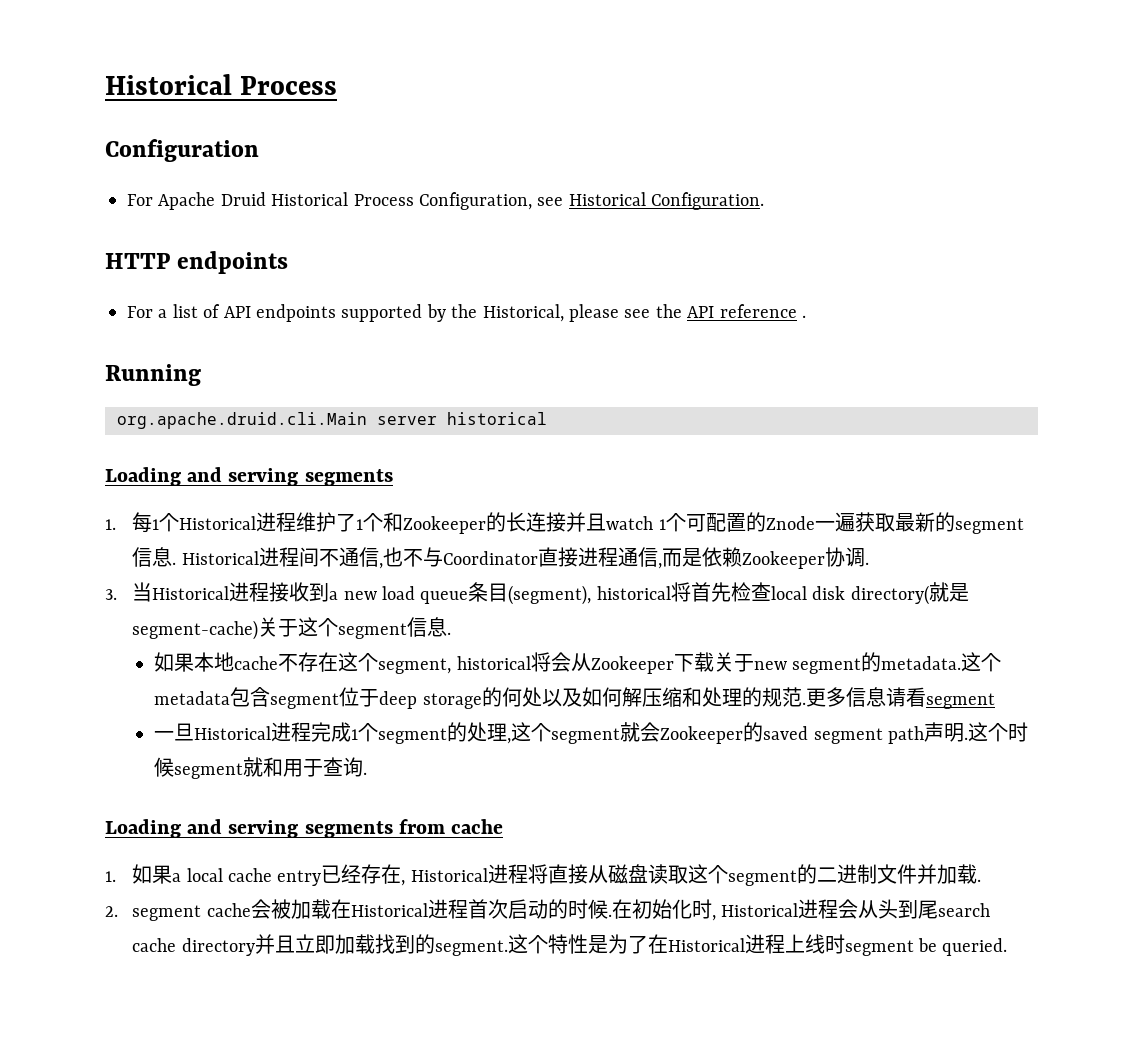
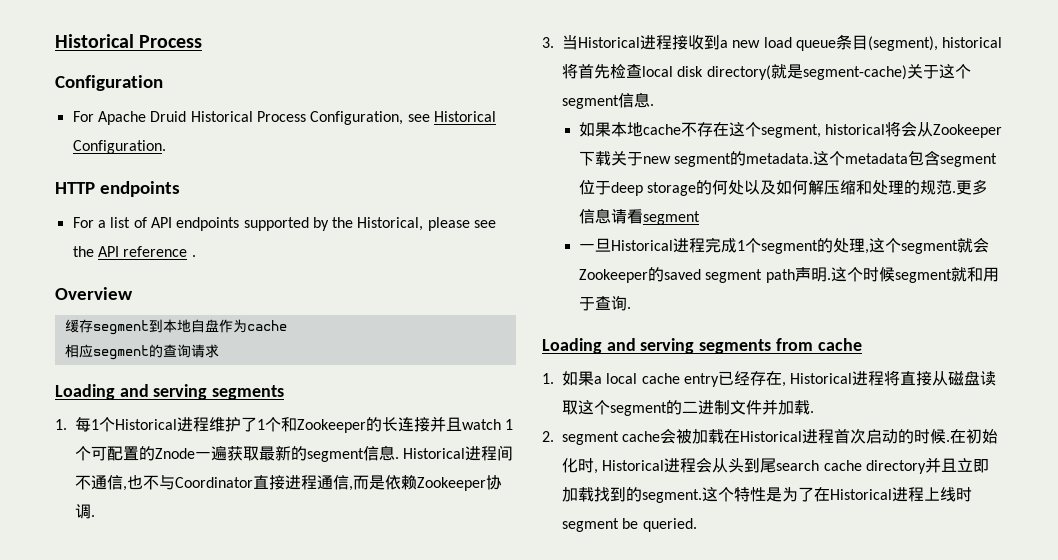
[105,364,201,386] [117,412,547,429] Running // org.apache.druid.cli.Main server historical -> [55,287,133,300] [64,319,287,335] [64,344,219,360] Overview // 缓存segment到本地自盘作为cache // 相应segment的查询请求

